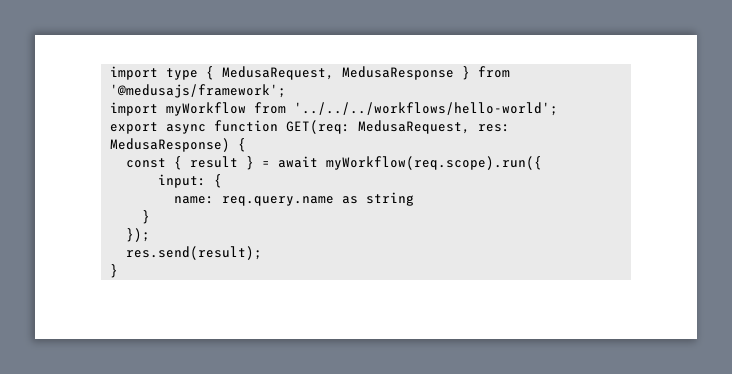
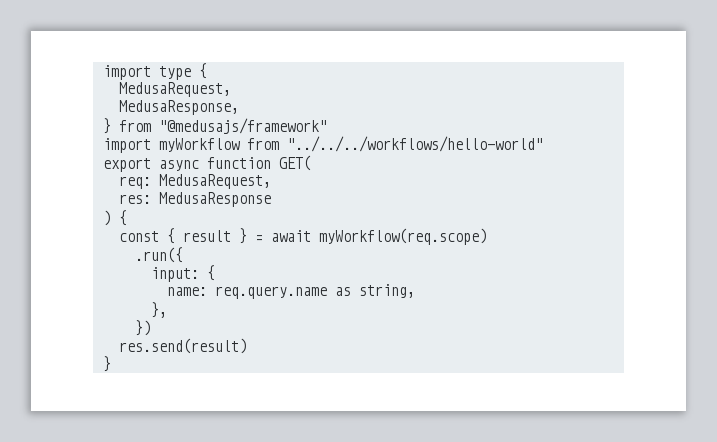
[221,66,454,80] MedusaRequest, MedusaResponse -> [119,82,232,97] [119,100,240,115] // MedusaRequest, // MedusaResponse, //
[109,84,286,98] '@medusajs/framework'; -> [159,118,328,134] "@medusajs/framework"
[293,102,558,116] '../../../workflows/hello-world'; -> [287,136,544,152] "../../../workflows/hello-world"
[285,120,510,134] [109,138,230,152] GET(req: MedusaRequest, res: MedusaResponse) -> [279,155,312,171] [119,174,272,189] [119,192,272,207] [103,210,112,226] GET( // req: MedusaRequest, // res: MedusaResponse // )
[325,156,542,170] myWorkflow(req.scope).run({ -> [319,228,488,245] [135,247,184,263] myWorkflow(req.scope) // .run({
[365,192,414,206] [141,210,150,224] [125,228,150,242] [125,246,262,260] string // } // }); // res.send(result); -> [359,284,416,298] [151,302,168,318] [135,320,152,336] [119,338,248,354] string, // }, // }) // res.send(result)

